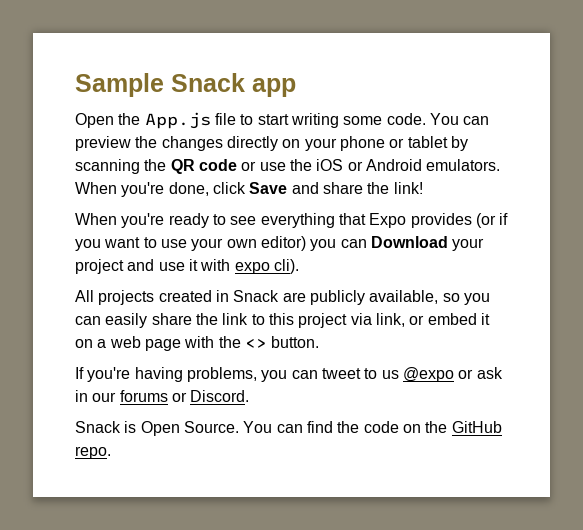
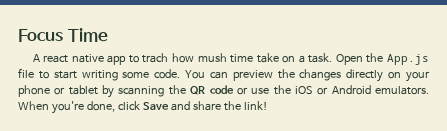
[75,73,296,97] Sample Snack app // -> [18,28,108,42] [32,53,333,65] Focus Time // A react native app to trach how mush time take on a task.
[75,213,509,228] [75,236,485,251] [75,259,299,274] [75,290,490,305] [75,313,490,328] [75,336,320,351] [75,367,503,382] [75,390,250,402] [75,421,502,436] [75,446,111,459] // When you're ready to see everything that Expo provides (or if you want to use your own editor) you can Download your project and use it with expo cli). // All projects created in Snack are publicly available, so you can easily share the link to this project via link, or embed it on a web page with the <> button. // If you're having problems, you can tweet to us @expo or ask in our forums or Discord. // Snack is Open Source. You can find the code on the GitHub repo. -> (268, 105) none

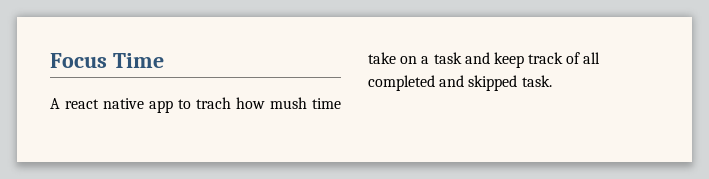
[308,53,430,65] [18,68,431,82] [18,85,429,98] [18,101,268,114] task. Open the App.js file to start writing some code. You can preview the changes directly on your phone or tablet by scanning the QR code or use the iOS or Android emulators. When you're done, click Save and share the link! -> [433,52,601,68] [368,75,552,91] task and keep track of all completed and skipped task.

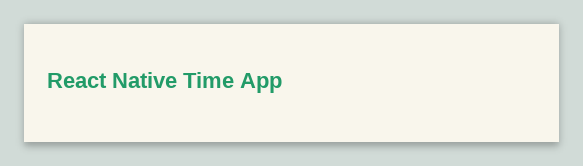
[50,53,107,68] Focus -> [47,72,177,88] React Native
[50,97,341,113] [368,52,601,68] [368,75,552,91] // A react native app to trach how mush time take on a task and keep track of all completed and skipped task. -> [240,73,282,93] App

